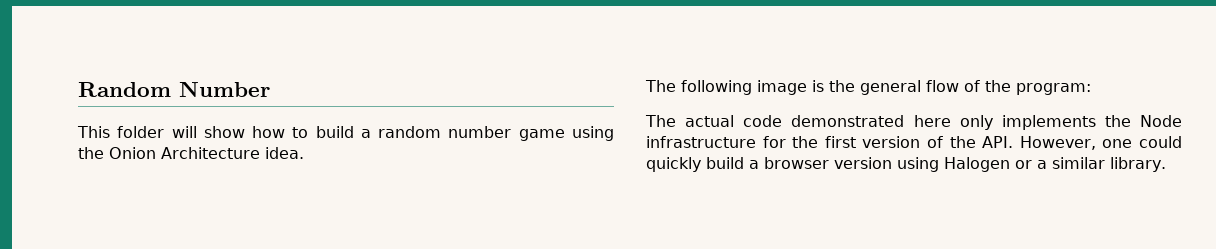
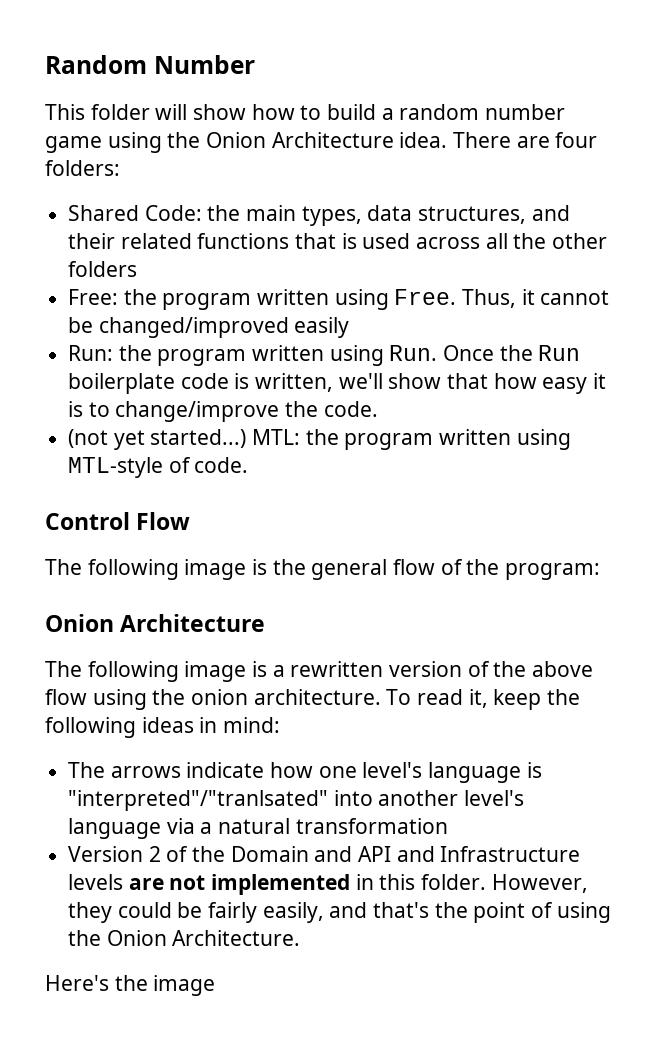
(304, 153) none -> [453,132,598,148] [45,160,120,176] [68,205,570,226] [68,233,608,249] [68,261,138,277] [68,289,610,310] [68,317,350,338] [68,345,581,366] [68,373,607,394] [68,401,378,422] [68,429,571,450] [68,457,249,478] [45,512,191,530] There are four folders: // Shared Code: the main types, data structures, and their related functions that is used across all the other folders // Free: the program written using Free. Thus, it cannot be changed/improved easily // Run: the program written using Run. Once the Run boilerplate code is written, we'll show that how easy it is to change/improve the code. // (not yet started...) MTL: the program written using MTL-style of code. // Control Flow
[645,115,1182,130] [646,136,1182,150] [646,157,1166,172] // The actual code demonstrated here only implements the Node infrastructure for the first version of the API. However, one could quickly build a browser version using Halogen or a similar library. -> [45,614,266,632] [45,661,594,682] [45,689,581,710] [45,717,281,738] [68,762,542,783] [68,790,525,811] [68,818,448,839] [68,846,581,862] [68,874,588,895] [68,902,611,923] [68,930,301,946] [45,975,216,996] // Onion Architecture // The following image is a rewritten version of the above flow using the onion architecture. To read it, keep the following ideas in mind: // The arrows indicate how one level's language is "interpreted"/"tranlsated" into another level's language via a natural transformation // Version 2 of the Domain and API and Infrastructure levels are not implemented in this folder. However, they could be fairly easily, and that's the point of using the Onion Architecture. // Here's the image

